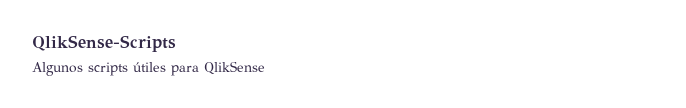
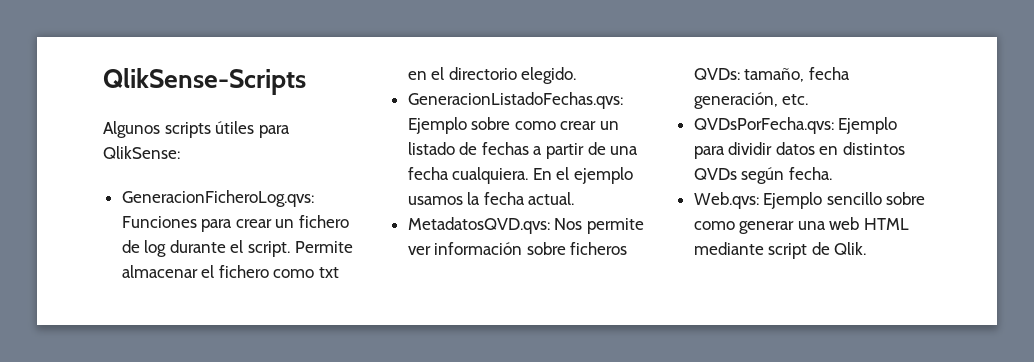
[204,61,265,75] QlikSense -> [103,146,180,159] [121,190,314,207] [121,215,350,232] [121,240,353,257] [121,265,340,278] [407,67,577,84] [407,92,623,109] [407,117,620,134] [407,142,639,159] [407,167,634,184] [407,192,575,205] [407,217,644,234] [407,242,628,255] [693,67,850,82] [693,92,809,109] [693,117,898,134] [693,142,906,159] [693,167,832,184] [693,192,926,209] [693,217,910,234] [693,242,867,259] QlikSense: // GeneracionFicheroLog.qvs: Funciones para crear un fichero de log durante el script. Permite almacenar el fichero como txt en el directorio elegido. // GeneracionListadoFechas.qvs: Ejemplo sobre como crear un listado de fechas a partir de una fecha cualquiera. En el ejemplo usamos la fecha actual. // MetadatosQVD.qvs: Nos permite ver información sobre ficheros QVDs: tamaño, fecha generación, etc. // QVDsPorFecha.qvs: Ejemplo para dividir datos en distintos QVDs según fecha. // Web.qvs: Ejemplo sencillo sobre como generar una web HTML mediante script de Qlik.

